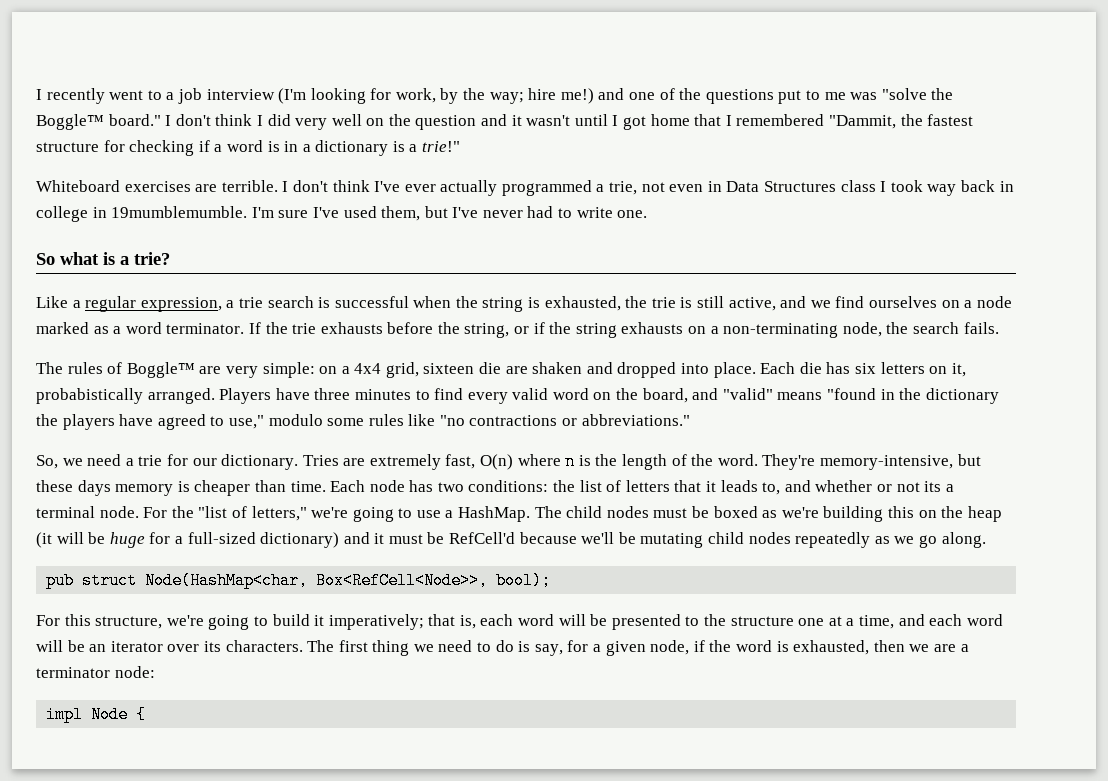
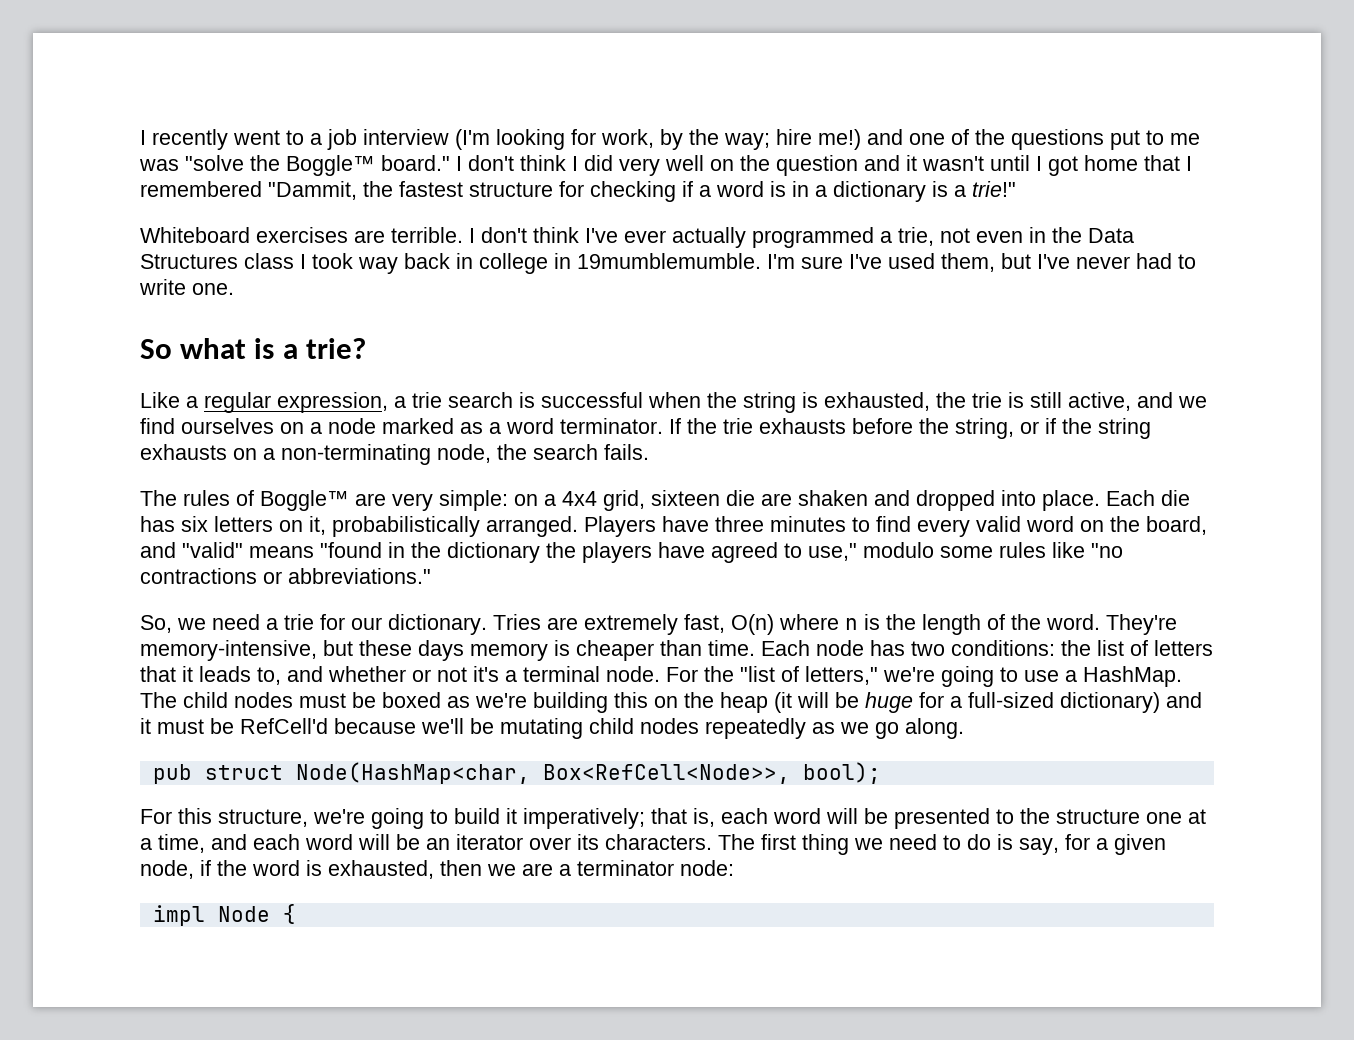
(722, 186) none -> [1052,227,1082,243] the
[36,388,143,404] probabistically -> [332,516,480,537] probabilistically
[924,481,942,492] its -> [473,666,499,682] it's

